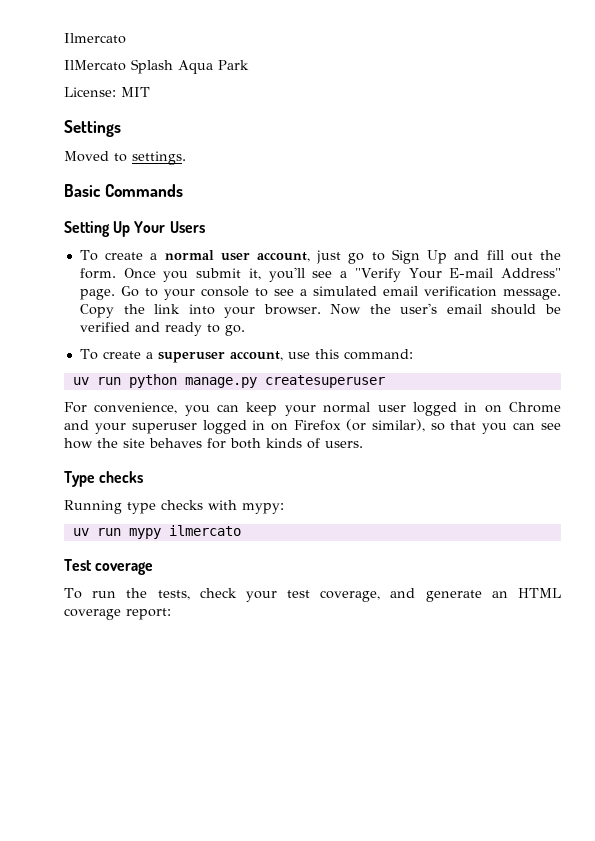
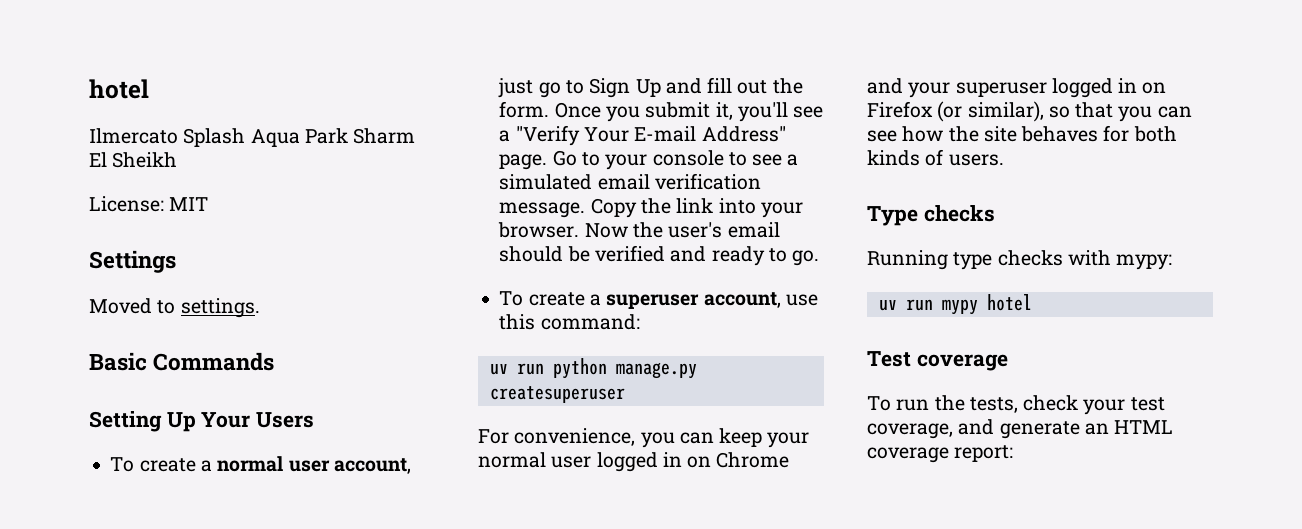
(64, 38) none -> [89,79,149,99] hotel //
[64,60,126,71] // IlMercato -> (178, 136) none
(249, 65) none -> [353,128,416,144] [89,152,178,168] Sharm El Sheikh
[168,525,241,536] ilmercato -> [986,294,1032,311] hotel

